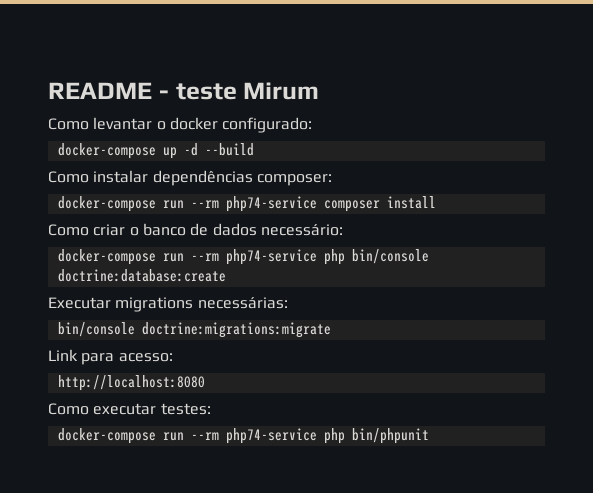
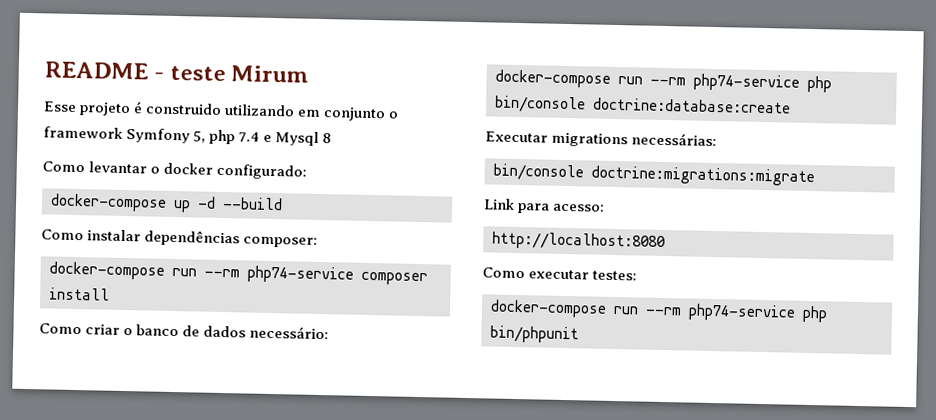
(320, 91) none -> [43,101,399,122] [43,126,333,146] // Esse projeto é construido utilizando em conjunto o framework Symfony 5, php 7.4 e Mysql 8

